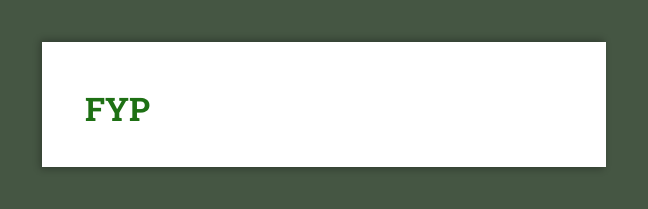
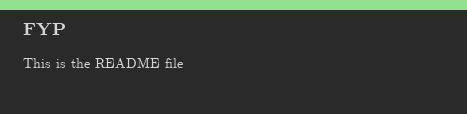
(150, 109) none -> [23,57,183,69] // This is the README file

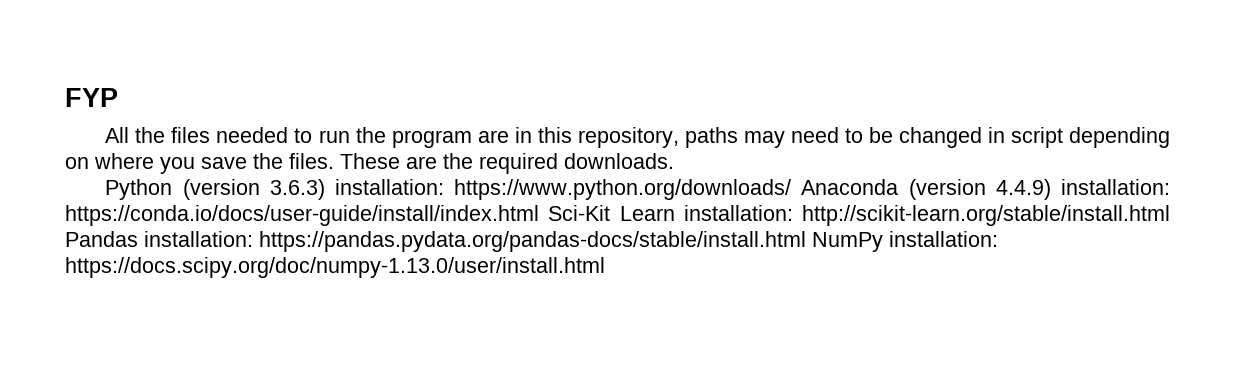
[23,57,183,69] This is the README file -> [105,127,1171,148] [65,153,674,174] [105,179,1170,200] [65,205,1170,226] [65,231,998,252] [65,257,605,278] All the files needed to run the program are in this repository, paths may need to be changed in script depending on where you save the files. These are the required downloads. // Python (version 3.6.3) installation: https://www.python.org/downloads/ Anaconda (version 4.4.9) installation: https://conda.io/docs/user-guide/install/index.html Sci-Kit Learn installation: http://scikit-learn.org/stable/install.html Pandas installation: https://pandas.pydata.org/pandas-docs/stable/install.html NumPy installation: https://docs.scipy.org/doc/numpy-1.13.0/user/install.html

